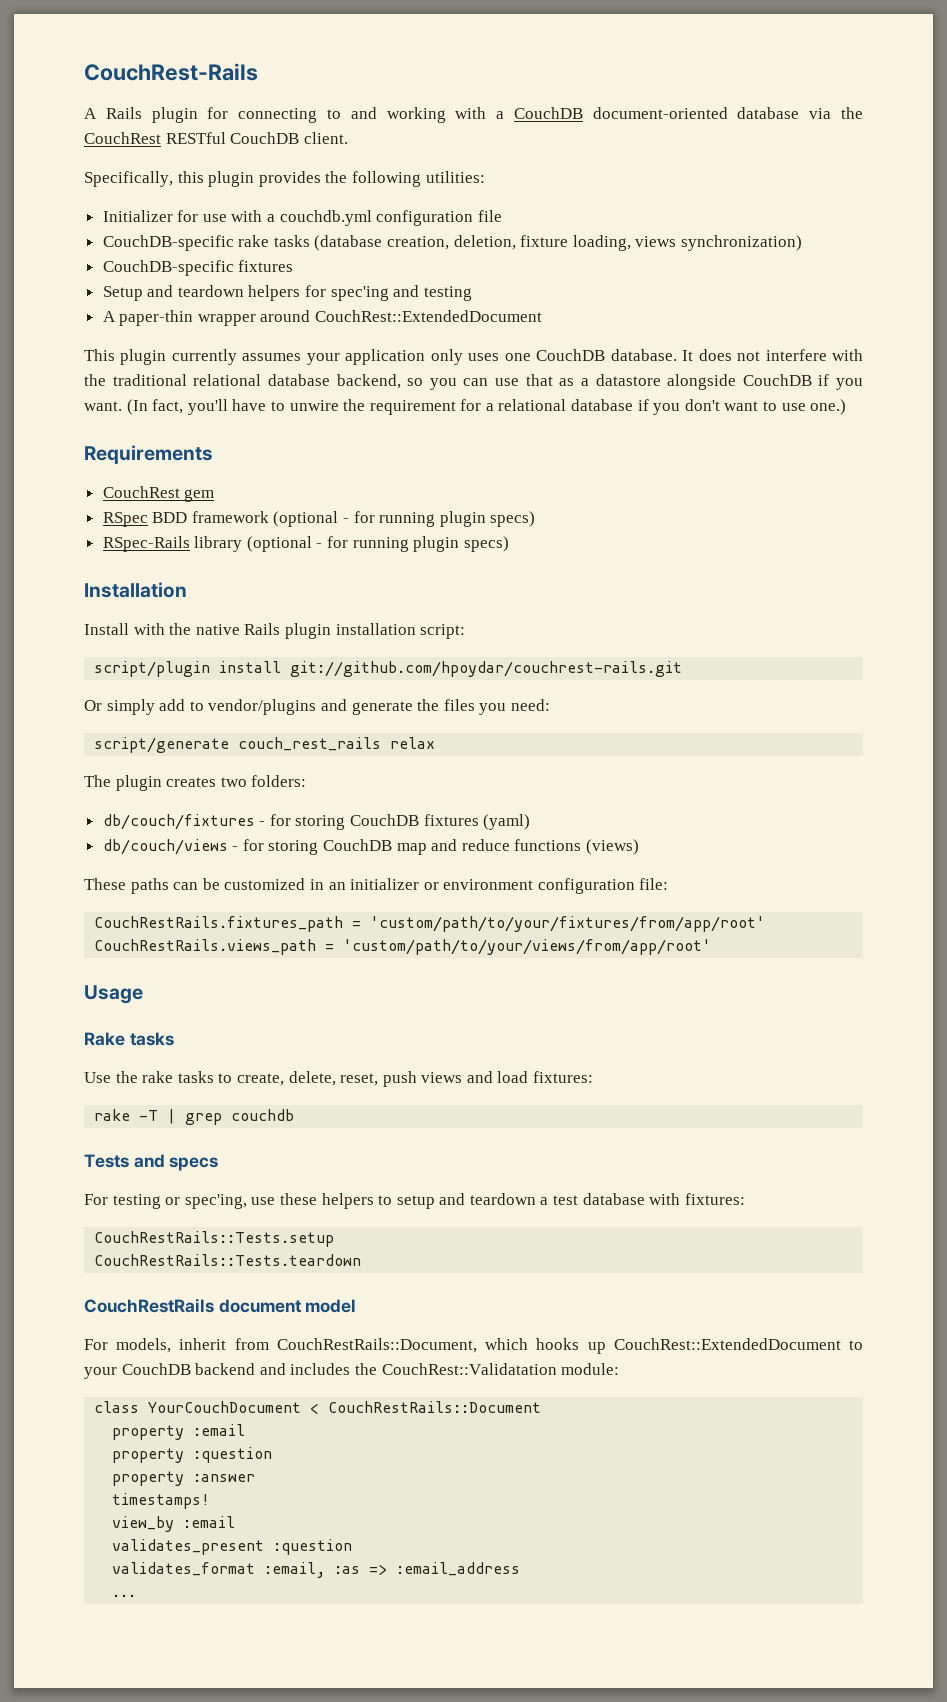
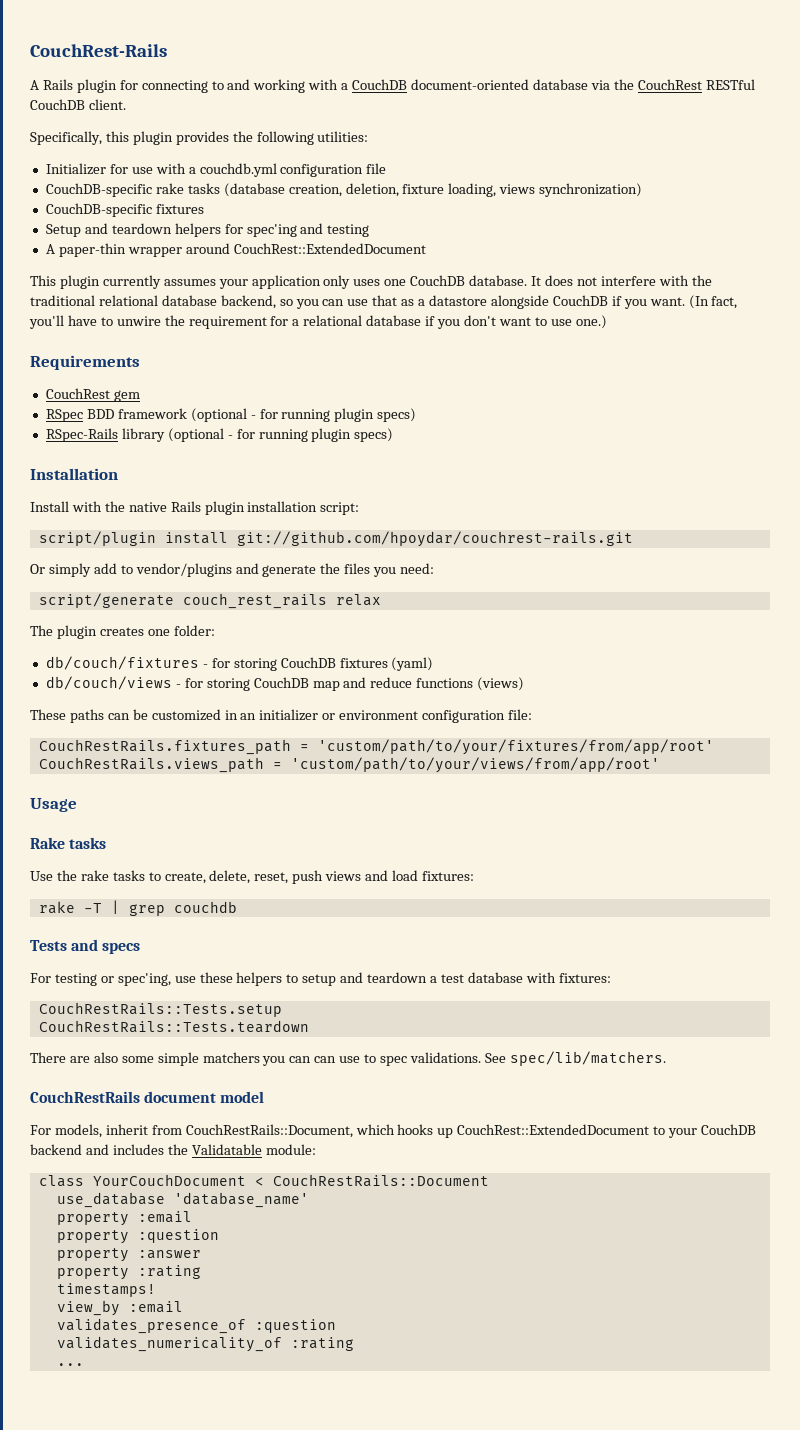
[220,775,307,787] two folders: -> [147,625,215,636] one folder:
(362, 1260) none -> [30,1051,666,1066] // There are also some simple matchers you can can use to spec validations. See spec/lib/matchers.
[381,1363,557,1375] CouchRest::Validatation -> [191,1144,262,1155] Validatable
(542, 1407) none -> [56,1192,309,1208] // use_database 'database_name'
(256, 1478) none -> [56,1265,201,1280] // property :rating
[112,1539,353,1555] [112,1562,521,1578] validates_present :question // validates_format :email, :as => :email_address -> [56,1318,336,1334] [56,1336,354,1352] validates_presence_of :question // validates_numericality_of :rating

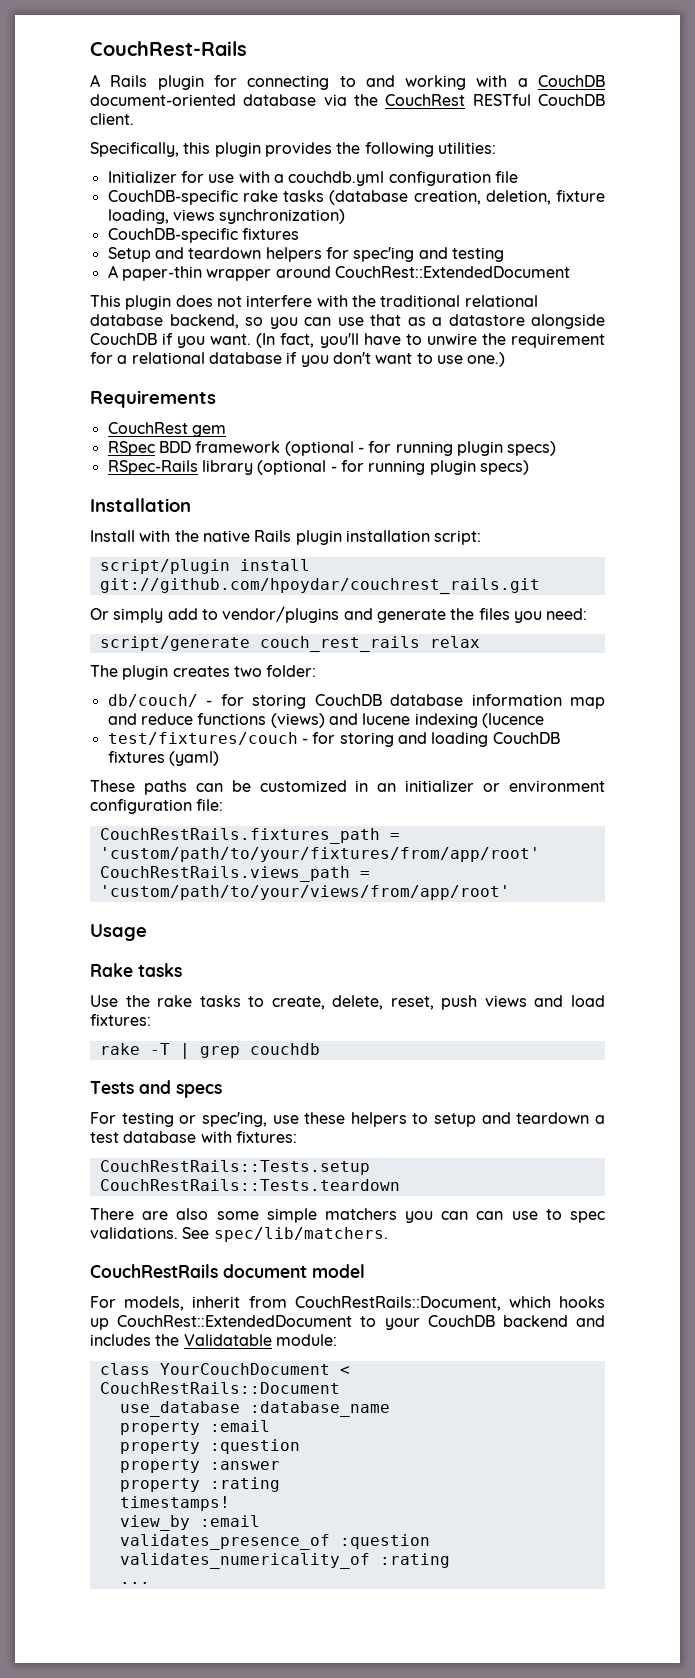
[102,275,542,289] currently assumes your application only uses one CouchDB database. It -> (172, 302) none
[236,531,633,547] git://github.com/hpoydar/couchrest-rails.git -> [99,578,540,594] git://github.com/hpoydar/couchrest_rails.git
[147,629,170,636] one -> [233,666,262,677] two
[45,656,434,671] [45,676,309,691] db/couch/fixtures - for storing CouchDB fixtures (yaml) // db/couch/views - for storing CouchDB -> [107,694,562,709] db/couch/ - for storing CouchDB database information
(525, 684) none -> [328,713,544,728] [107,732,560,747] [107,751,219,766] and lucene indexing (lucence // test/fixtures/couch - for storing and loading CouchDB fixtures (yaml)
[173,1192,309,1208] 'database_name' -> [249,1401,390,1417] :database_name

